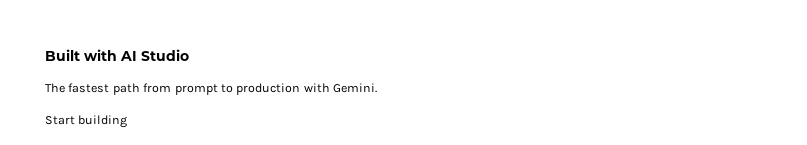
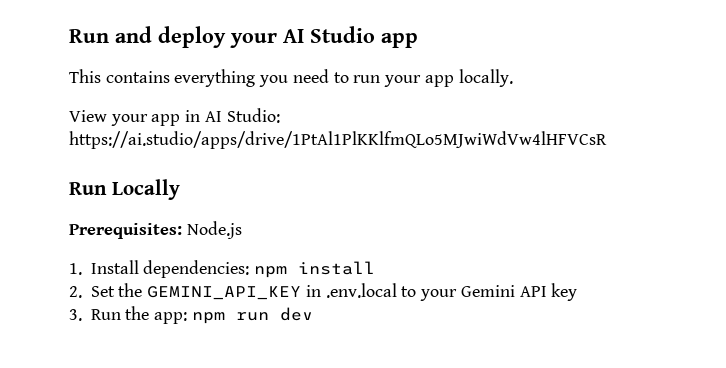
[45,49,189,61] [45,83,377,95] [45,115,128,128] Built with AI Studio // The fastest path from prompt to production with Gemini. // Start building -> [69,26,418,48] [69,69,513,87] [69,108,280,126] [69,131,607,149] [69,179,180,200] [69,221,242,239] [69,260,376,278] [69,283,578,301] [69,306,313,324] Run and deploy your AI Studio app // This contains everything you need to run your app locally. // View your app in AI Studio: https://ai.studio/apps/drive/1PtAl1PlKKlfmQLo5MJwiWdVw4lHFVCsR // Run Locally // Prerequisites: Node.js // 1. Install dependencies: npm install // 2. Set the GEMINI_API_KEY in .env.local to your Gemini API key // 3. Run the app: npm run dev

